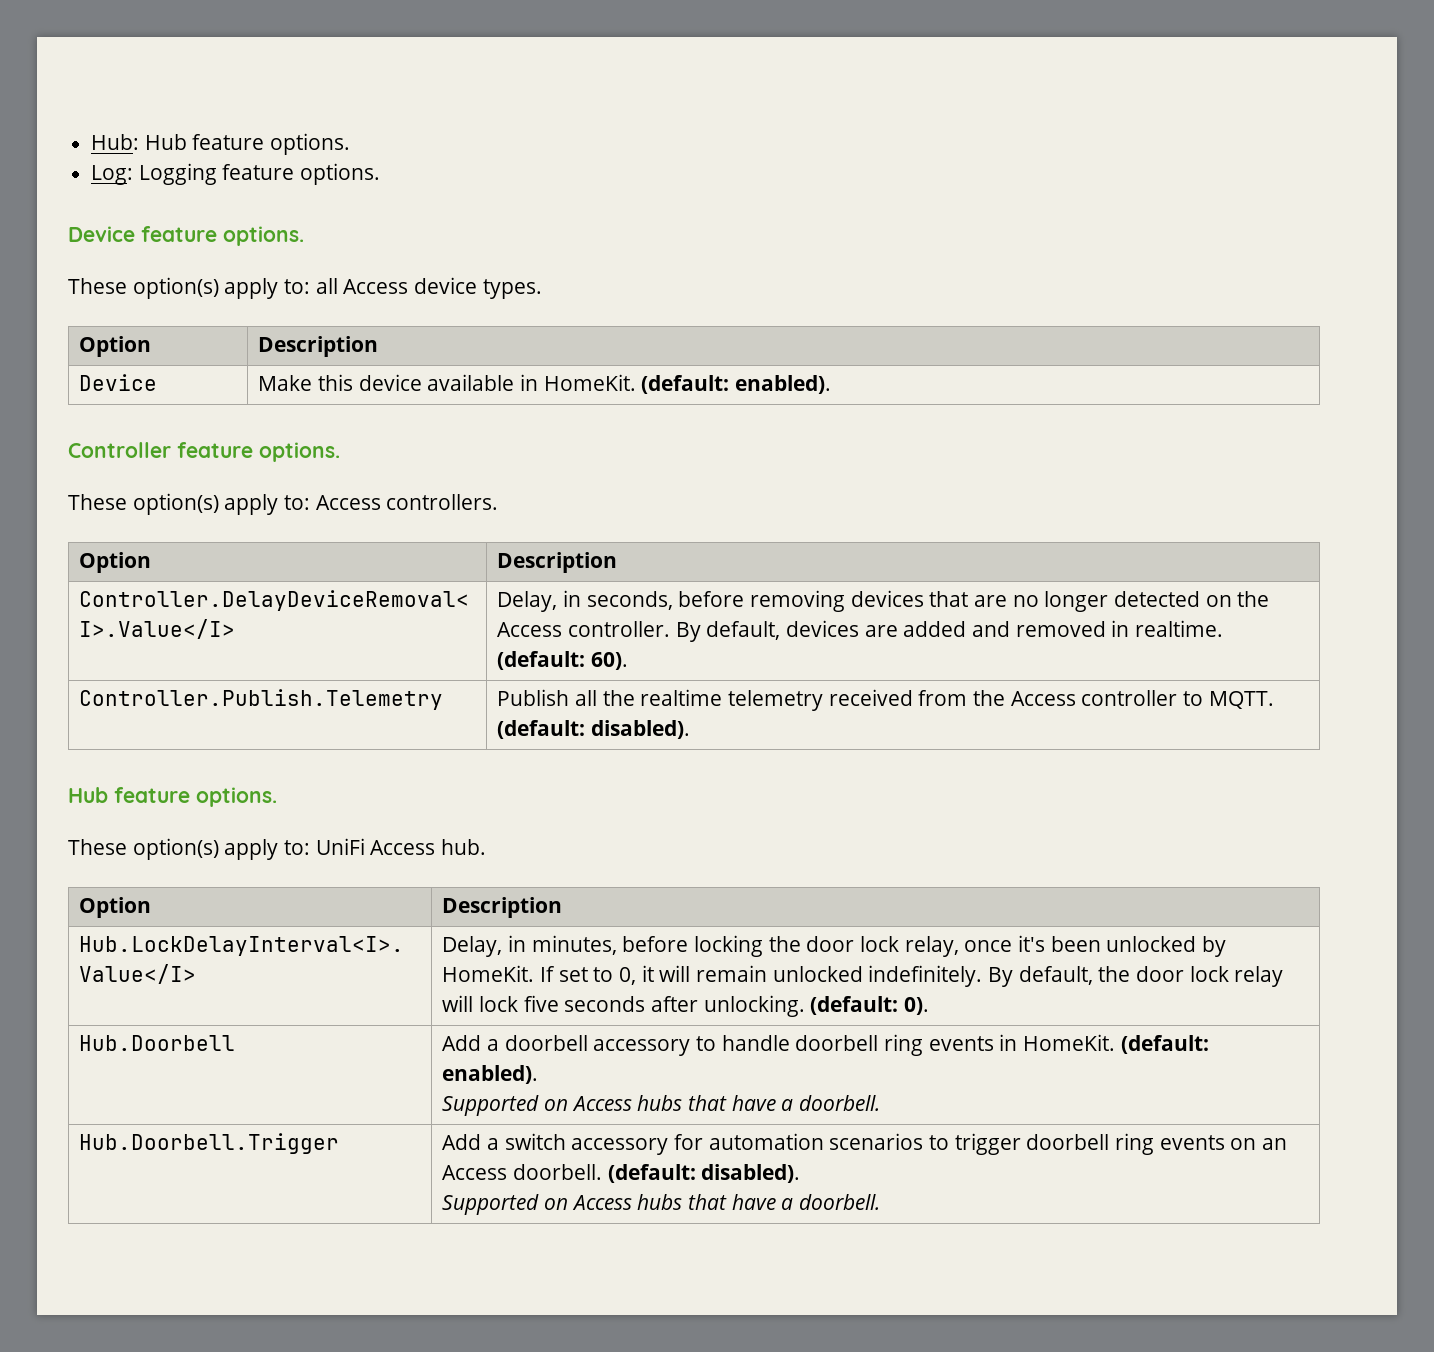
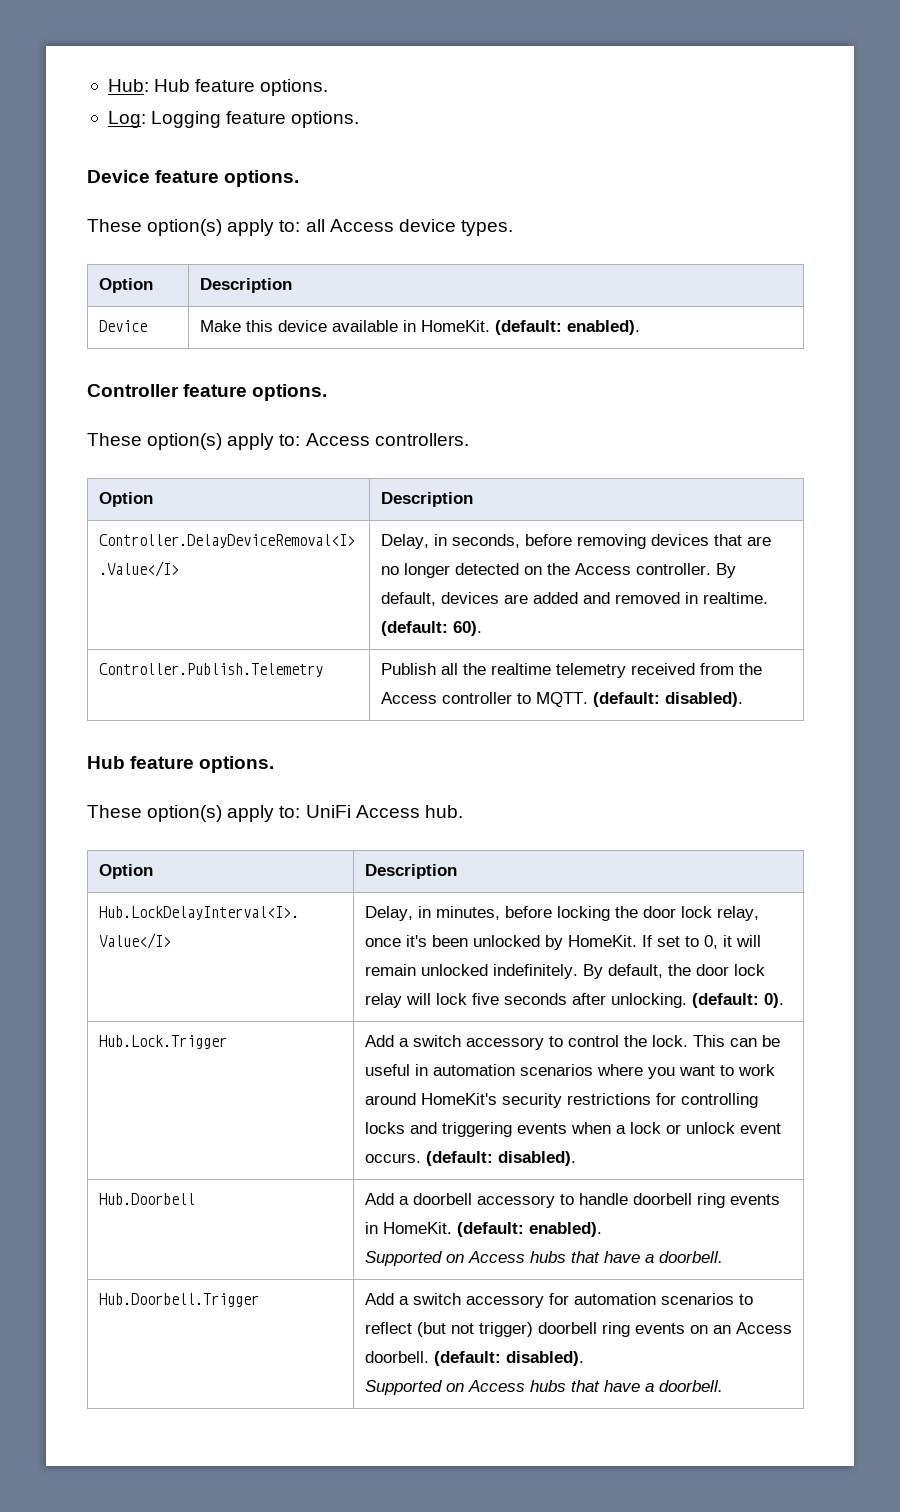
(930, 1006) none -> [98,1035,227,1049] [364,1035,780,1050] [364,1064,775,1079] [364,1093,758,1108] [364,1122,781,1137] [364,1151,576,1166] // Hub.Lock.Trigger | Add a switch accessory to control the lock. This can be useful in automation scenarios where you want to work around HomeKit's security restrictions for controlling locks and triggering events when a lock or unlock event occurs. (default: disabled).
[954,1133,1021,1155] trigger -> [364,1322,533,1337] reflect (but not trigger)

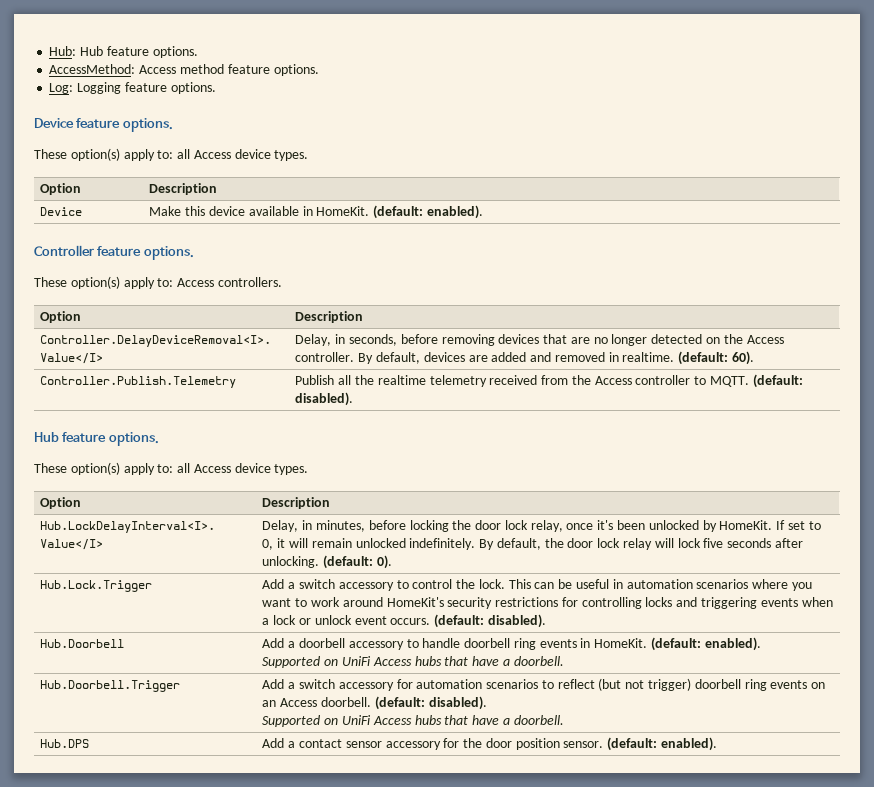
(329, 87) none -> [49,64,319,76] // AccessMethod: Access method feature options.
[305,805,463,818] UniFi Access hub. -> [177,463,309,475] all Access device types.
(464, 1258) none -> [342,656,372,666] UniFi
[467,1380,723,1392] Access hubs that have a doorbell. -> [342,715,564,725] [40,739,90,748] [262,737,718,751] UniFi Access hubs that have a doorbell. // Hub.DPS | Add a contact sensor accessory for the door position sensor. (default: enabled).

